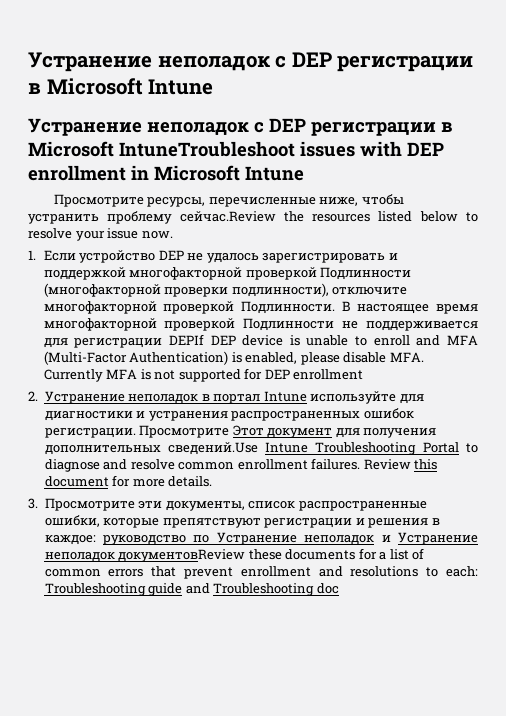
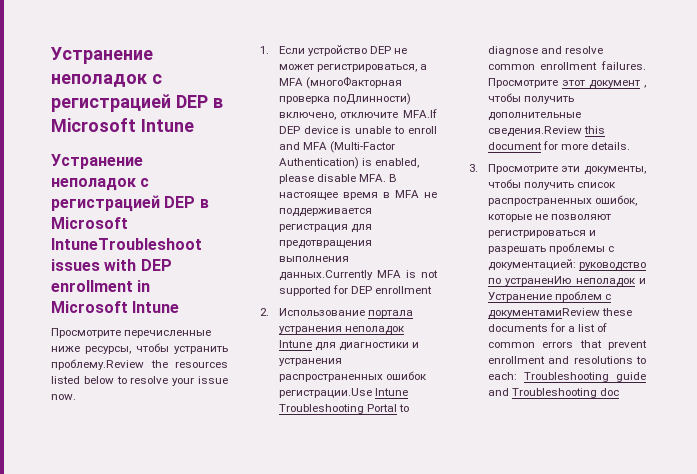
[28,52,474,72] Устранение неполадок с DEP регистрации -> [50,47,153,64] [51,74,162,87] [51,94,208,112] Устранение неполадок с регистрацией DEP
[269,118,436,136] DEP регистрации -> [51,195,196,212] регистрацией DEP
[147,194,404,207] [28,211,276,224] ресурсы, перечисленные ниже, чтобы устранить проблему сейчас.Review -> [124,330,212,338] [51,343,228,354] [51,359,144,370] перечисленные ниже ресурсы, чтобы устранить проблему.Review
[206,253,398,263] [43,267,412,280] [43,283,408,297] [43,301,478,314] [43,318,478,331] [43,334,204,348] удалось зарегистрировать и поддержкой многофакторной проверкой Подлинности (многофакторной проверки подлинности), отключите многофакторной проверкой Подлинности. В настоящее время многофакторной проверкой Подлинности не поддерживается для регистрации DEPIf -> [278,64,428,72] [278,77,402,89] [278,93,411,105] [278,109,437,120] может регистрироваться, а MFA (многоФакторная проверка поДлинности) включено, отключите MFA.If
[43,369,103,382] Currently -> [389,174,398,182] [278,190,437,200] [278,208,372,217] [278,224,372,233] [278,240,372,249] [278,256,349,262] [278,270,373,281] В настоящее время в MFA не поддерживается регистрация для предотвращения выполнения данных.Currently
[44,391,397,404] Устранение неполадок в портал Intune используйте -> [278,308,413,318] [278,326,405,335] [278,340,312,348] Использование портала устранения неполадок Intune
[44,425,437,438] [44,442,258,455] регистрации. Просмотрите Этот документ для получения дополнительных сведений.Use -> [278,388,372,398] регистрации.Use
[363,459,411,470] Review -> [487,78,646,89] [487,93,574,104] [487,112,581,121] [487,126,582,137] Просмотрите этот документ , чтобы получить дополнительные сведения.Review
[248,501,427,511] [44,515,440,528] [44,535,96,545] список распространенные ошибки, которые препятствуют регистрации и решения в каждое: -> [487,179,617,190] [487,195,637,206] [487,214,612,222] [487,230,596,238] [487,243,615,254] [487,259,576,271] чтобы получить список распространенных ошибок, которые не позволяют регистрироваться и разрешать проблемы с документацией:
[216,532,297,545] Устранение -> [505,276,572,286] устраненИю
[44,549,246,562] неполадок документовReview -> [554,291,612,302] [487,308,600,319] проблем с документамиReview

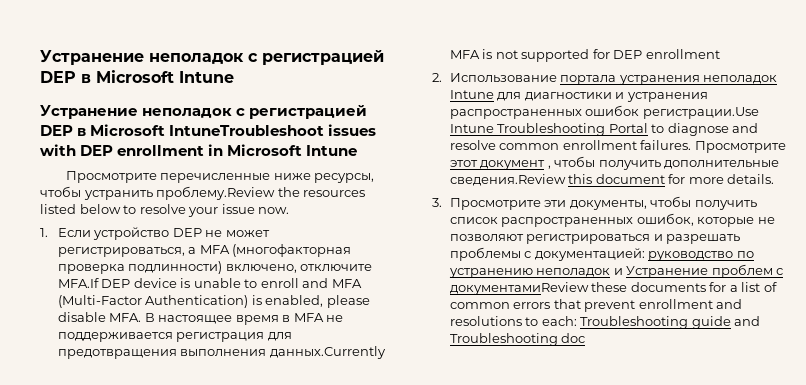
[305,77,402,89] [278,93,411,105] (многоФакторная проверка поДлинности) -> [232,244,352,257] [57,261,223,274] (многофакторная проверка подлинности)
[505,276,572,286] устраненИю -> [448,268,533,278] устранению

